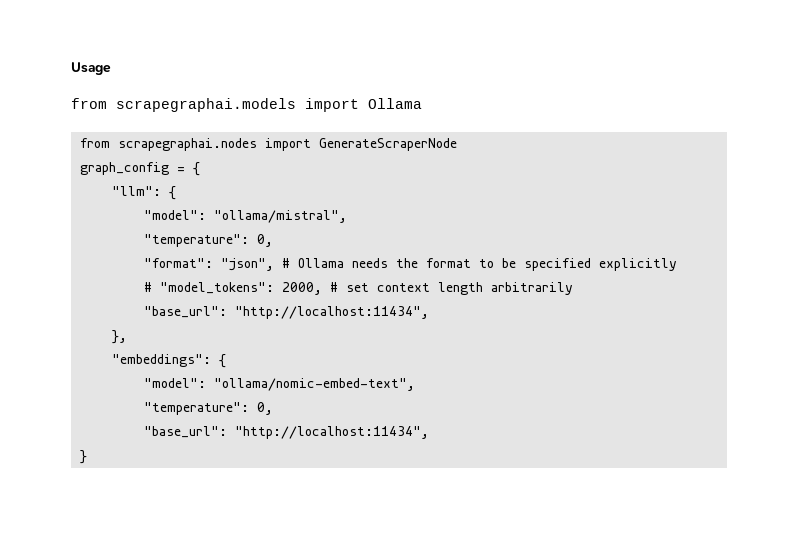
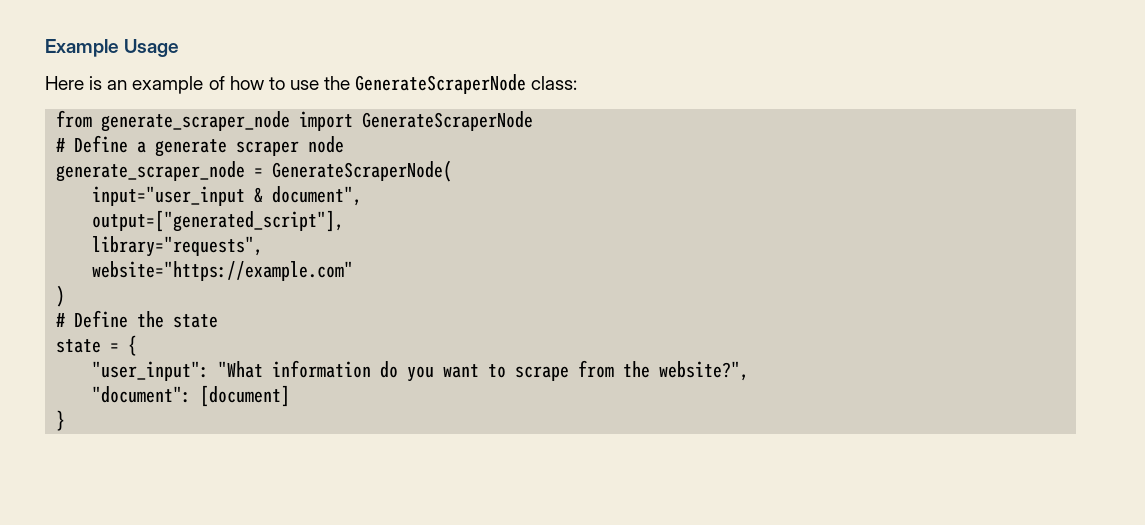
(71, 68) none -> [45,39,119,57] Example
[71,98,422,112] [79,138,257,151] from scrapegraphai.models import Ollama // from scrapegraphai.nodes -> [45,74,578,94] [56,110,291,132] Here is an example of how to use the GenerateScraperNode class: // from generate_scraper_node
[79,162,200,176] [111,186,176,200] [143,210,347,223] [143,234,273,247] [143,258,677,271] [143,282,573,295] [143,306,429,319] [111,330,127,344] [111,354,226,368] [143,378,415,391] [143,402,273,415] [143,426,429,439] graph_config = { // "llm": { // "model": "ollama/mistral", // "temperature": 0, // "format": "json", # Ollama needs the format to be specified explicitly // # "model_tokens": 2000, # set context length arbitrarily // "base_url": "http://localhost:11434", // }, // "embeddings": { // "model": "ollama/nomic-embed-text", // "temperature": 0, // "base_url": "http://localhost:11434", -> [56,135,345,157] [56,160,453,182] [92,186,363,206] [92,210,345,232] [92,236,264,257] [92,261,354,281] [56,285,66,307] [56,310,219,328] [56,335,138,356] [92,360,750,382] [92,385,291,407] # Define a generate scraper node // generate_scraper_node = GenerateScraperNode( // input="user_input & document", // output=["generated_script"], // library="requests", // website="https://example.com" // ) // # Define the state // state = { // "user_input": "What information do you want to scrape from the website?", // "document": [document]

